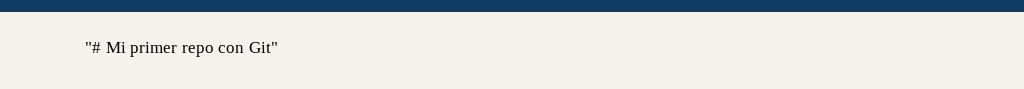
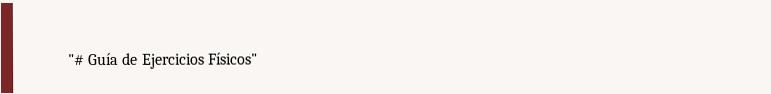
[105,42,278,57] Mi primer repo con Git" -> [88,52,258,69] Guía de Ejercicios Físicos"

